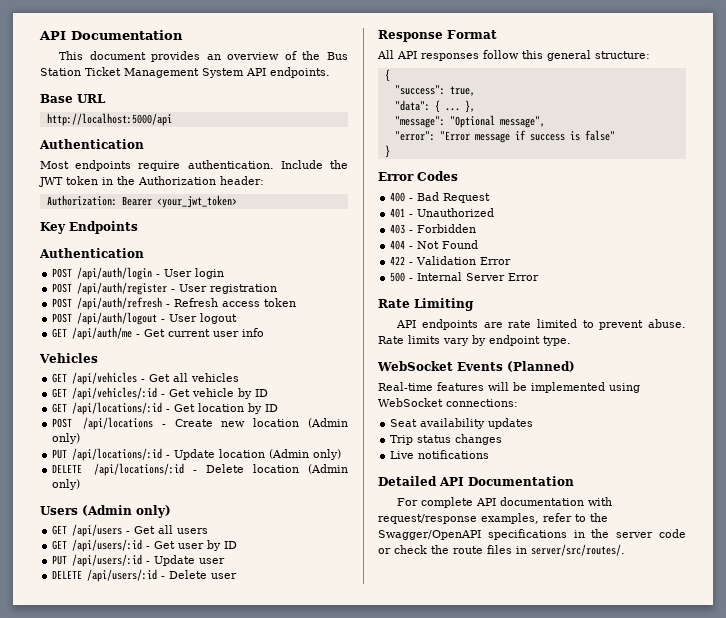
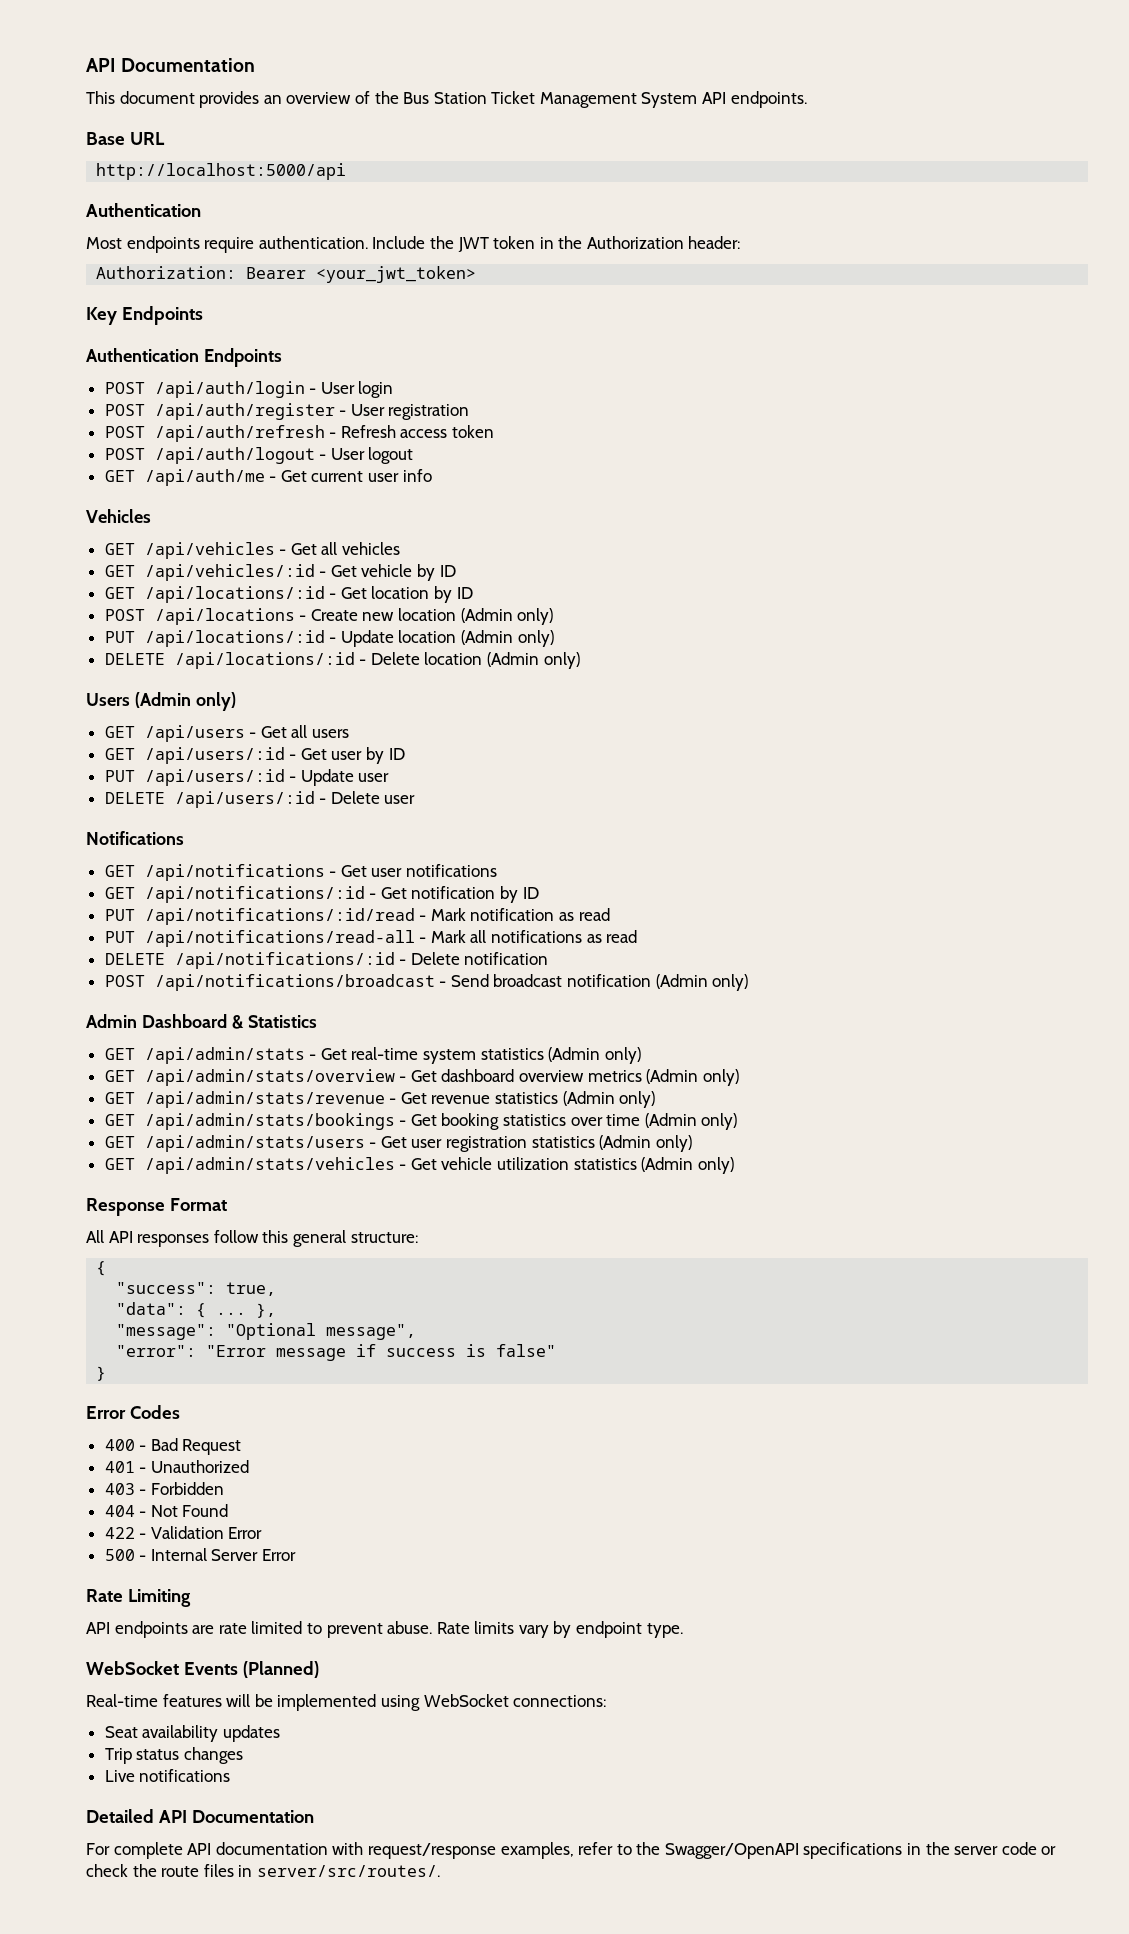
(144, 253) none -> [203,348,282,367] Endpoints
(238, 576) none -> [86,831,184,845] [104,864,498,881] [104,886,539,903] [104,908,610,925] [104,930,638,947] [104,952,549,969] [104,974,749,991] [86,1014,317,1029] [104,1047,641,1064] [104,1069,739,1086] [104,1091,656,1108] [104,1113,738,1130] [104,1135,692,1152] [104,1157,734,1174] // Notifications // GET /api/notifications - Get user notifications // GET /api/notifications/:id - Get notification by ID // PUT /api/notifications/:id/read - Mark notification as read // PUT /api/notifications/read-all - Mark all notifications as read // DELETE /api/notifications/:id - Delete notification // POST /api/notifications/broadcast - Send broadcast notification (Admin only) // Admin Dashboard & Statistics // GET /api/admin/stats - Get real-time system statistics (Admin only) // GET /api/admin/stats/overview - Get dashboard overview metrics (Admin only) // GET /api/admin/stats/revenue - Get revenue statistics (Admin only) // GET /api/admin/stats/bookings - Get booking statistics over time (Admin only) // GET /api/admin/stats/users - Get user registration statistics (Admin only) // GET /api/admin/stats/vehicles - Get vehicle utilization statistics (Admin only)

